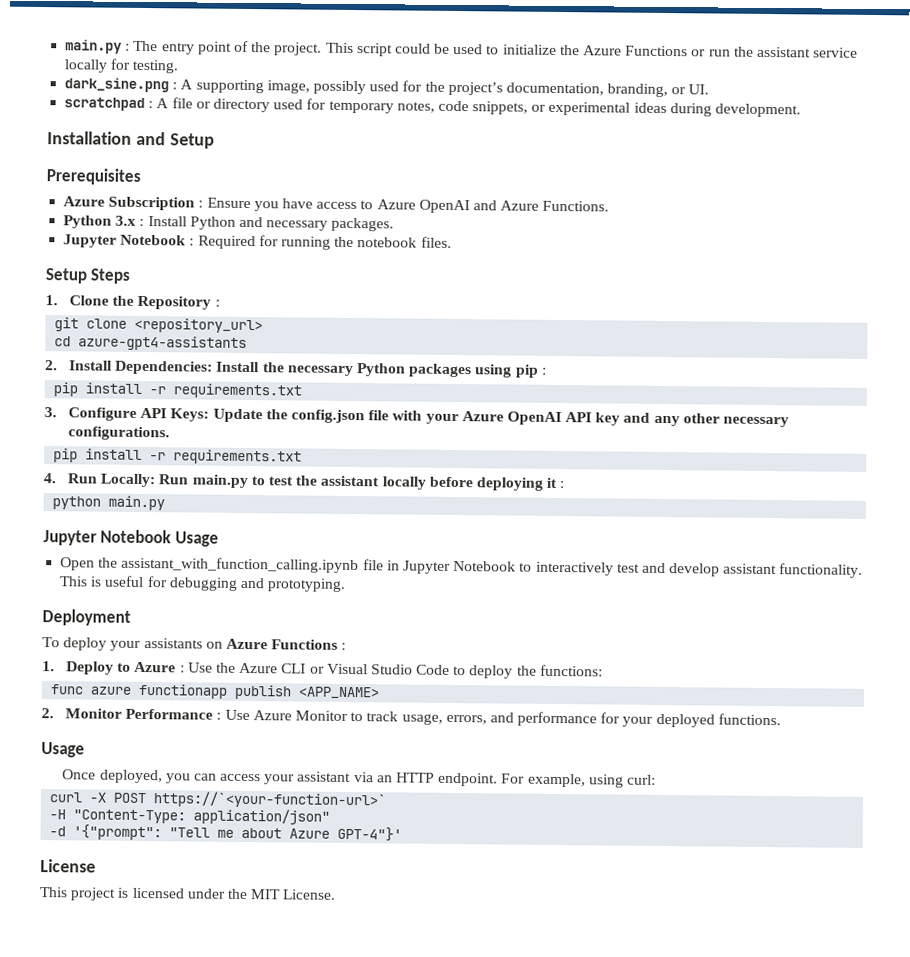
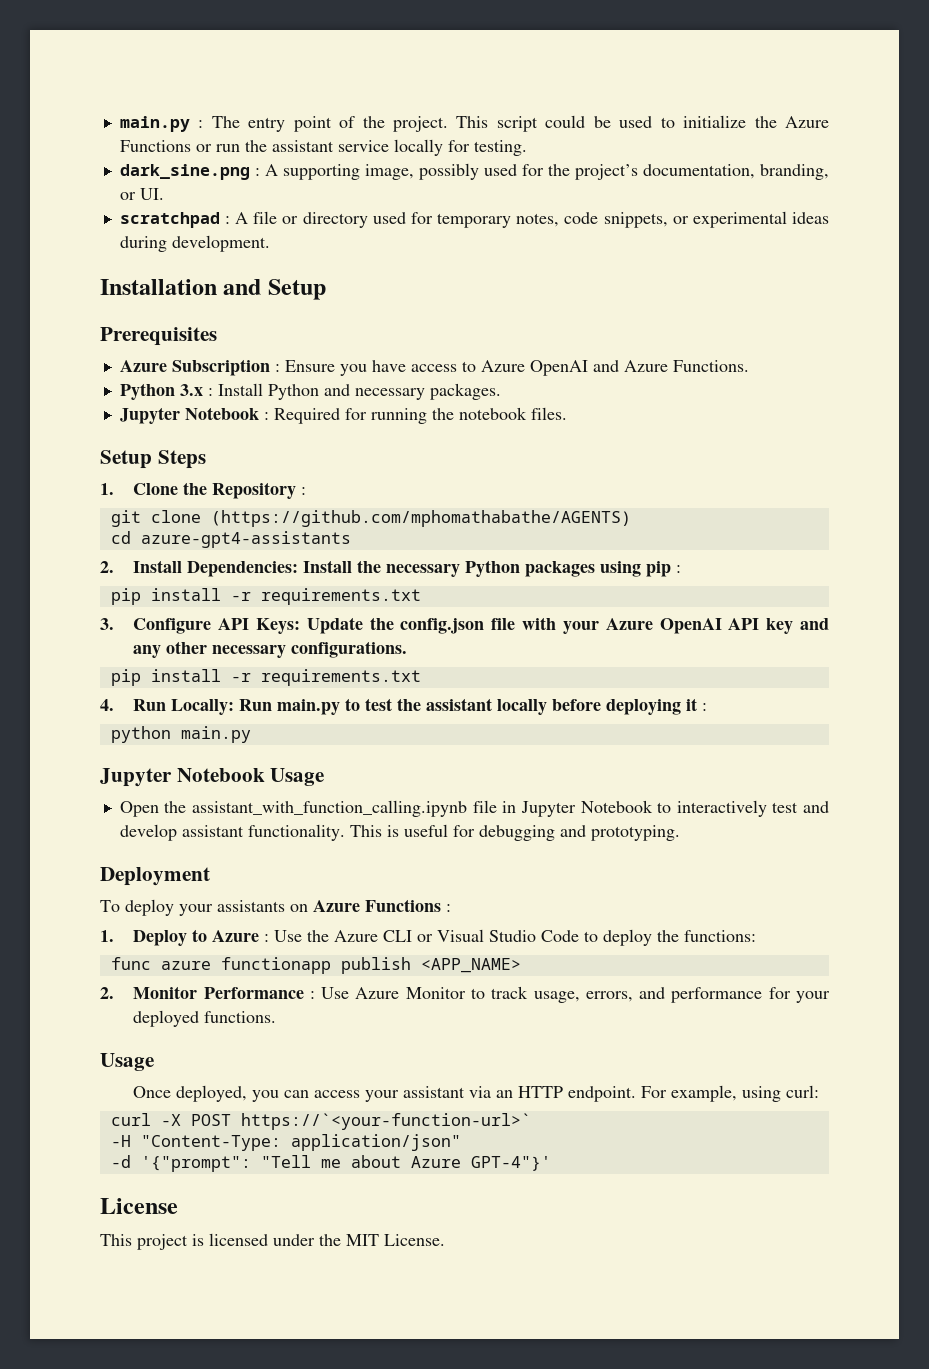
[134,317,264,334] <repository_url> -> [210,510,631,527] (https://github.com/mphomathabathe/AGENTS)

